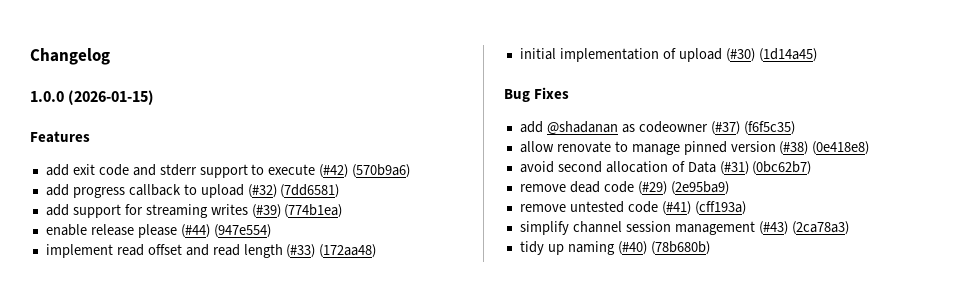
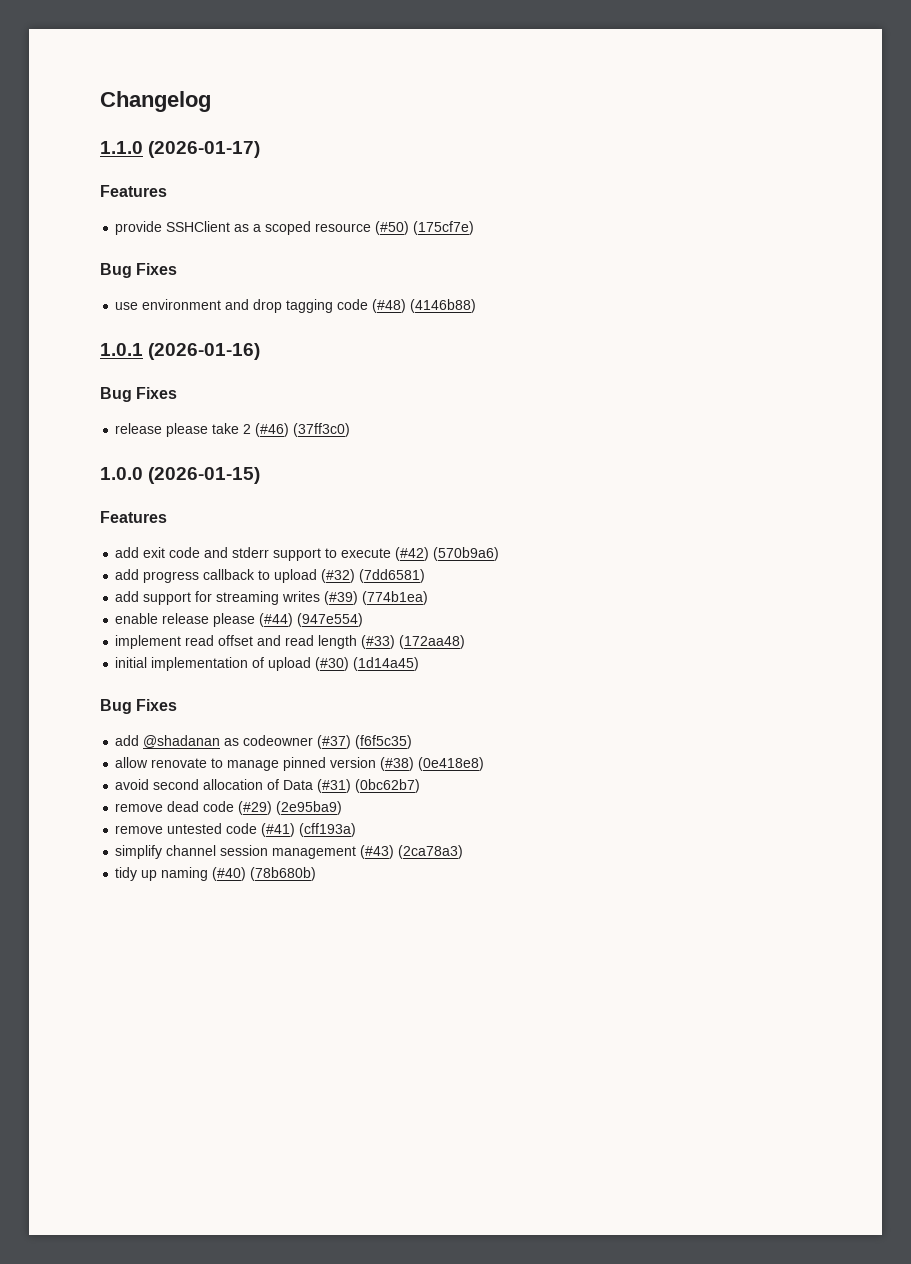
(110, 56) none -> [100,141,261,158] [100,185,167,197] [115,221,475,235] [100,263,178,278] [115,299,477,313] [100,343,261,360] [100,387,178,402] [115,423,351,437] // 1.1.0 (2026-01-17) // Features // provide SSHClient as a scoped resource (#50) (175cf7e) // Bug Fixes // use environment and drop tagging code (#48) (4146b88) // 1.0.1 (2026-01-16) // Bug Fixes // release please take 2 (#46) (37ff3c0)

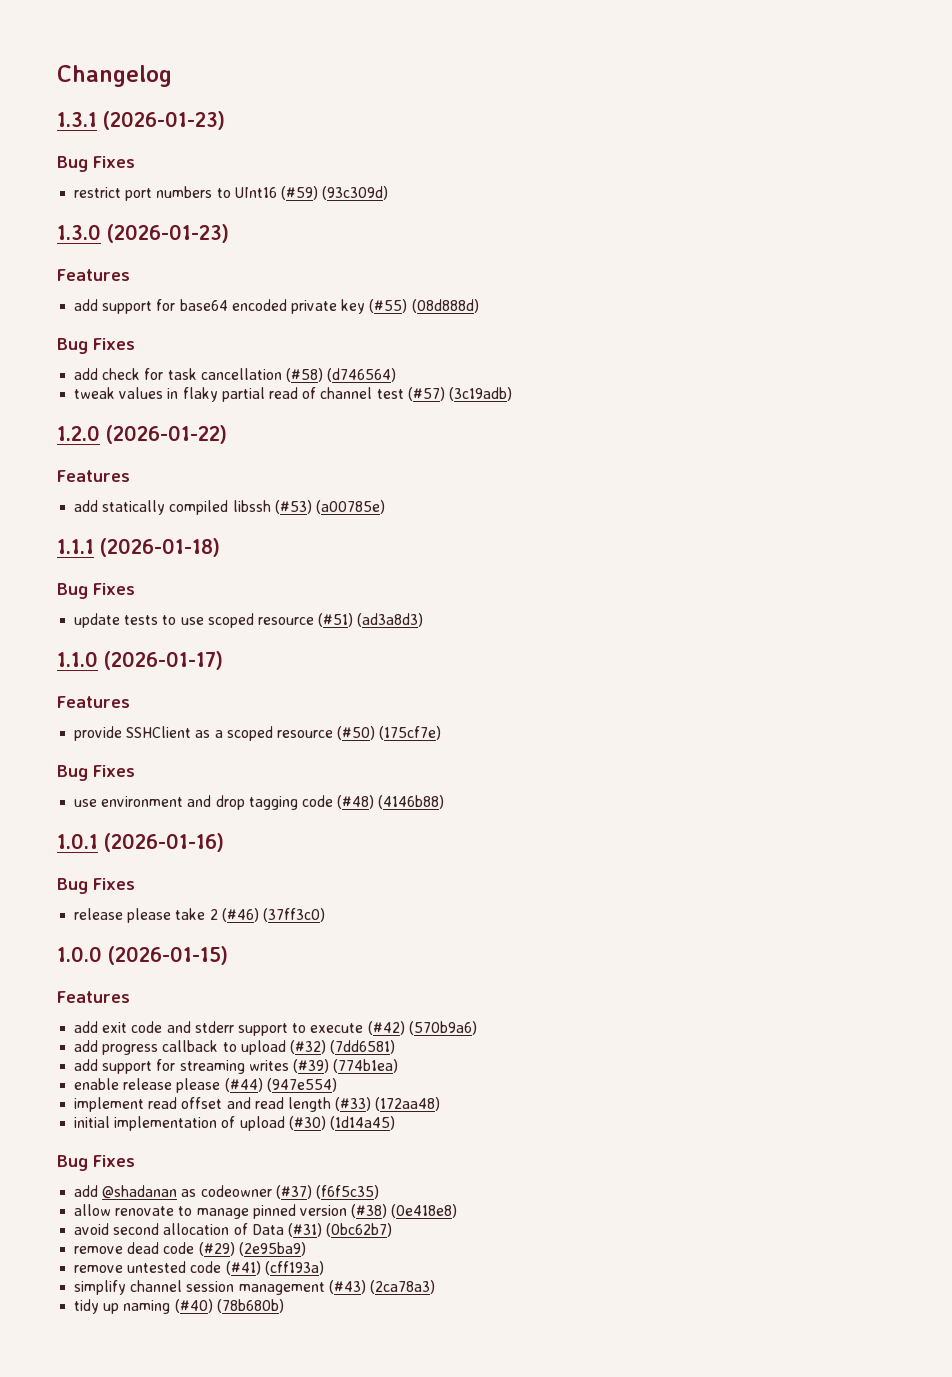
(211, 101) none -> [57,111,225,130] [57,156,135,172] [74,186,389,201] [57,224,229,243] [57,269,130,281] [74,299,479,314] [57,338,135,354] [74,368,397,382] [74,387,512,402] [57,425,227,444] [57,470,130,482] [74,500,385,515] [57,538,220,557] [57,583,135,599] [74,613,424,628] // 1.3.1 (2026-01-23) // Bug Fixes // restrict port numbers to UInt16 (#59) (93c309d) // 1.3.0 (2026-01-23) // Features // add support for base64 encoded private key (#55) (08d888d) // Bug Fixes // add check for task cancellation (#58) (d746564) // tweak values in flaky partial read of channel test (#57) (3c19adb) // 1.2.0 (2026-01-22) // Features // add statically compiled libssh (#53) (a00785e) // 1.1.1 (2026-01-18) // Bug Fixes // update tests to use scoped resource (#51) (ad3a8d3)

